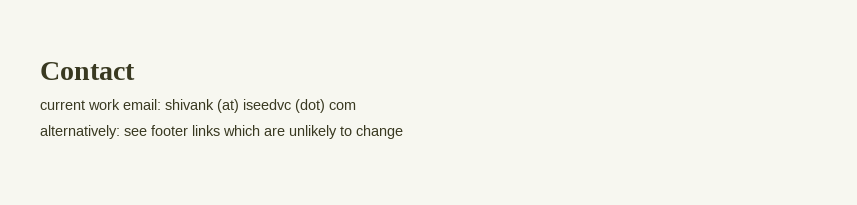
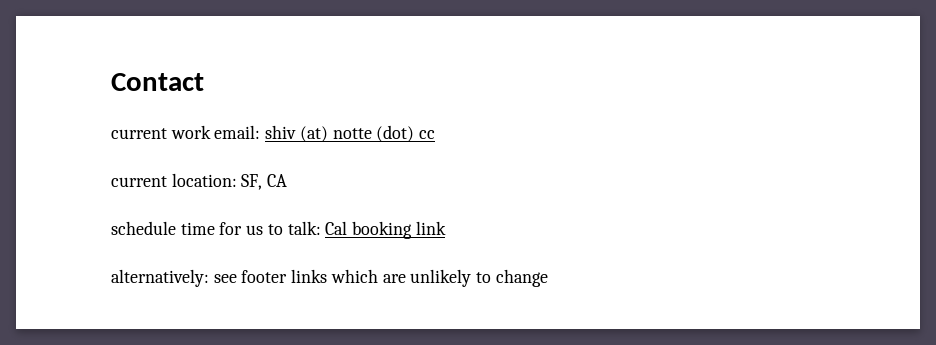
[165,99,356,113] shivank (at) iseedvc (dot) com -> [265,125,436,142] [111,173,288,190] [111,221,446,239] shiv (at) notte (dot) cc // current location: SF, CA // schedule time for us to talk: Cal booking link

